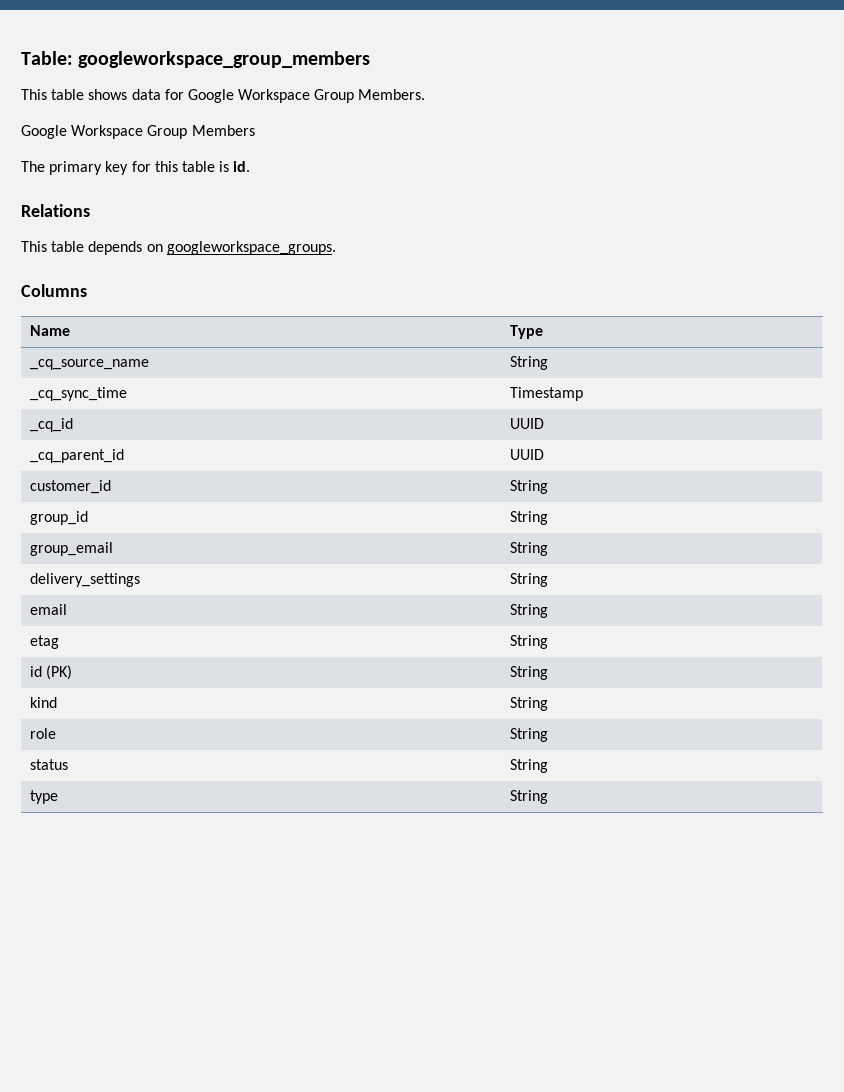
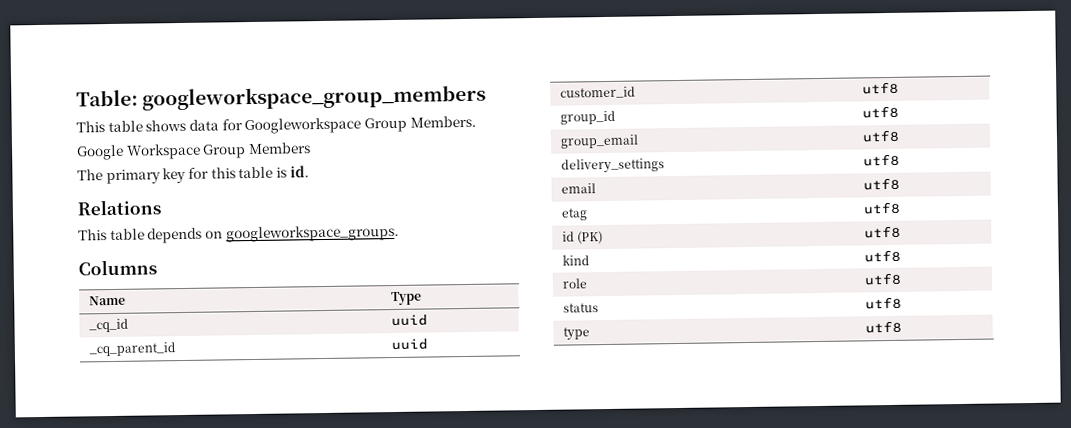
[187,89,311,103] Google Workspace -> [244,117,362,135] Googleworkspace
[30,359,150,370] [510,356,549,370] [30,387,128,401] [510,387,584,401] // _cq_source_name | String // _cq_sync_time | Timestamp -> (422, 298) none
[510,418,545,429] UUID -> [390,314,428,327] uuid
[510,449,545,460] UUID -> [390,338,428,351] uuid
[510,480,549,494] String -> [861,81,899,95] utf8
[510,511,549,525] String -> [861,105,899,119] utf8
[510,542,549,556] String -> [861,129,900,143] utf8
[510,573,549,587] String -> [862,153,900,167] utf8
[510,604,549,618] String -> [862,177,900,191] utf8
[510,635,549,649] String -> [862,201,901,215] utf8
[510,666,549,680] String -> [863,225,901,239] utf8
[510,697,549,711] String -> [863,249,901,263] utf8
[510,728,549,742] String -> [863,272,902,286] utf8
[510,759,549,773] String -> [864,296,902,310] utf8
[510,790,549,804] String -> [864,320,902,334] utf8

